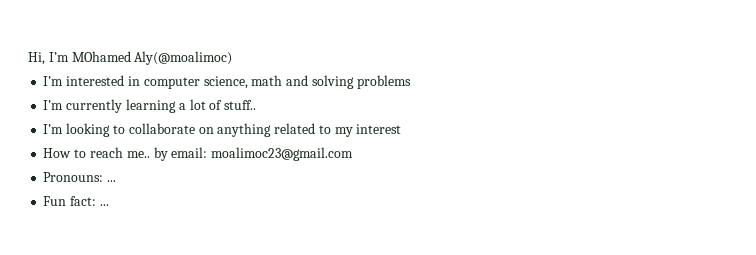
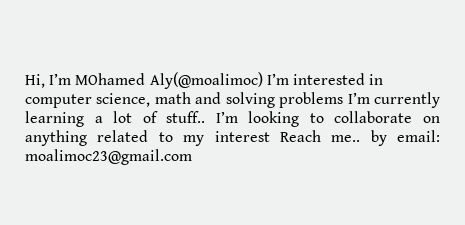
(233, 58) // -> (263, 80) none
(411, 82) // -> (344, 100) none
(257, 105) // -> (206, 117) none
[43,147,123,158] // How to reach -> [279,130,321,142] Reach
[43,172,117,182] [43,196,109,206] // Pronouns: ... // Fun fact: ... -> (192, 157) none

